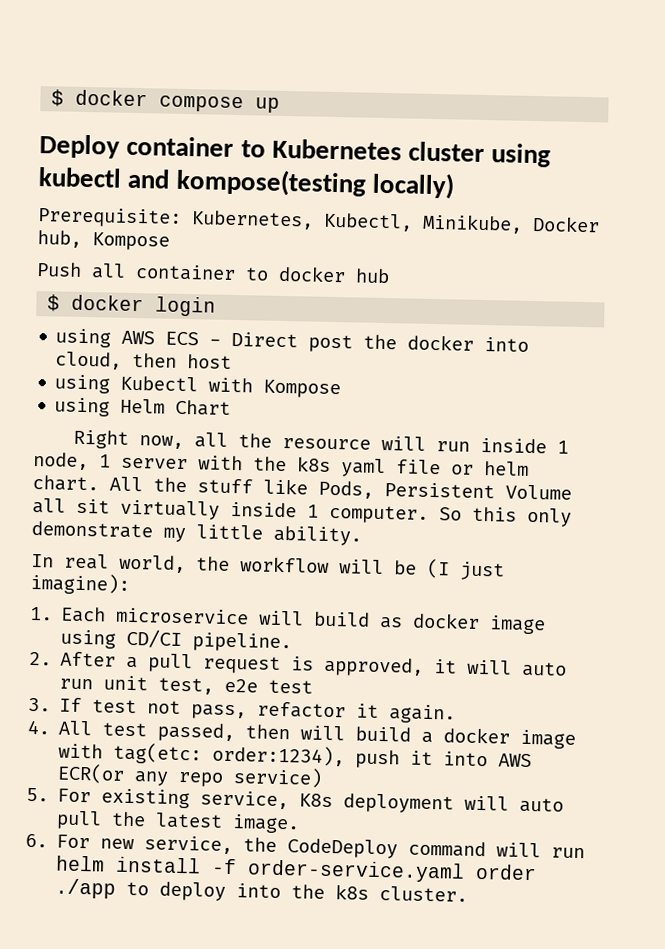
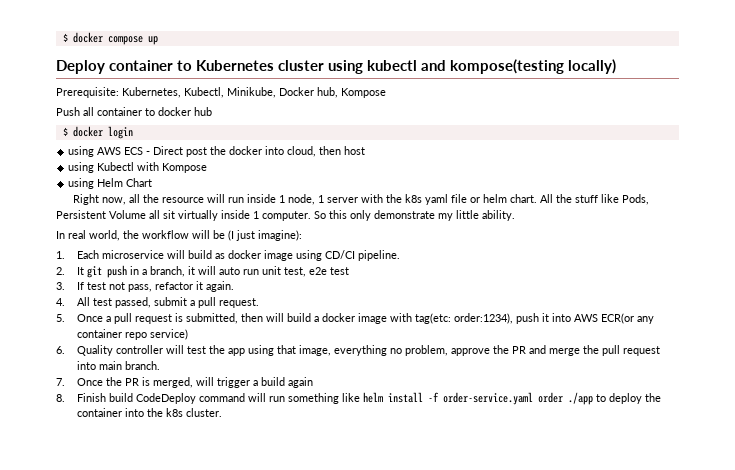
[60,651,425,677] After a pull request is approved, -> [77,265,186,278] It git push in a branch,
(236, 732) none -> [154,297,260,308] [56,313,239,324] submit a pull request. // 5. Once a pull request is submitted,
(170, 778) none -> [77,329,123,338] container
[26,787,565,814] [56,810,301,834] [25,833,278,855] 5. For existing service, K8s deployment will auto pull the latest image. // 6. For new service, the -> [56,345,661,356] [77,361,161,370] [56,377,314,388] [56,393,134,402] 6. Quality controller will test the app using that image, everything no problem, approve the PR and merge the pull request into main branch. // 7. Once the PR is merged, will trigger a build again // 8. Finish build
(586, 853) none -> [288,393,361,404] something like
(227, 891) none -> [645,393,662,402] [77,408,123,417] the container

